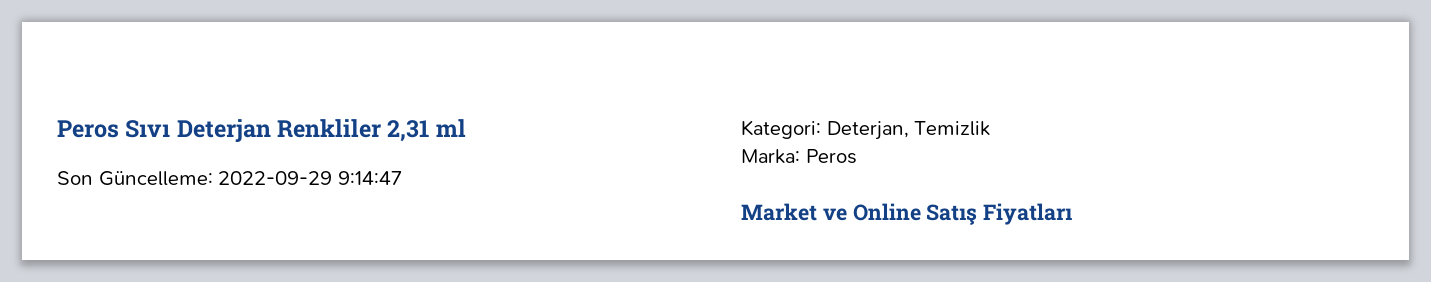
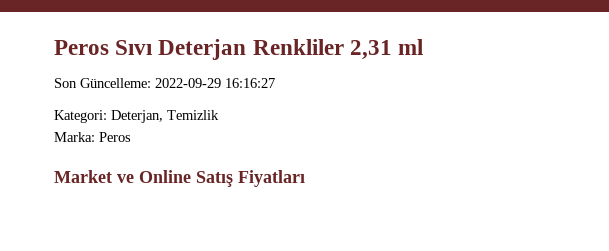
[337,171,402,185] 9:14:47 -> [225,78,275,88] 16:16:27

